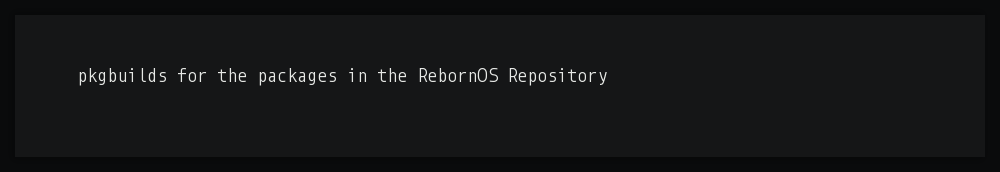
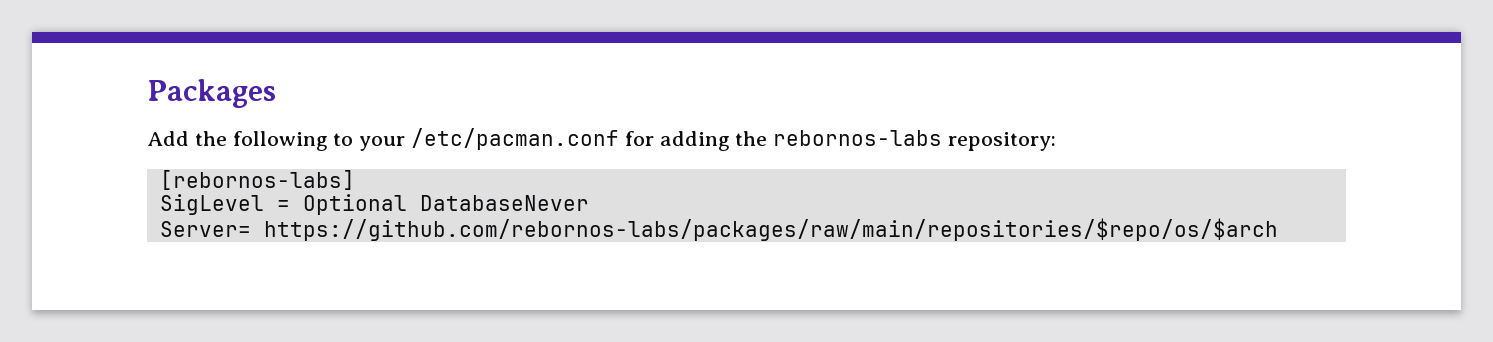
[77,68,607,86] pkgbuilds for the packages in the RebornOS Repository -> [147,79,276,108] [147,128,1057,151] [159,170,355,190] [159,194,589,215] [159,218,1278,241] Packages // Add the following to your /etc/pacman.conf for adding the rebornos-labs repository: // [rebornos-labs] // SigLevel = Optional DatabaseNever // Server= https://github.com/rebornos-labs/packages/raw/main/repositories/$repo/os/$arch

